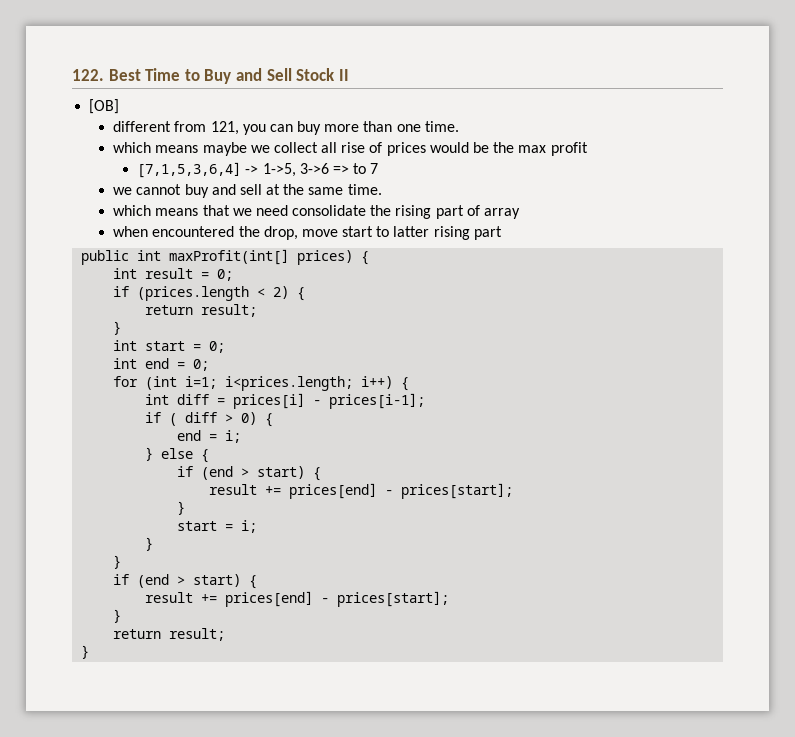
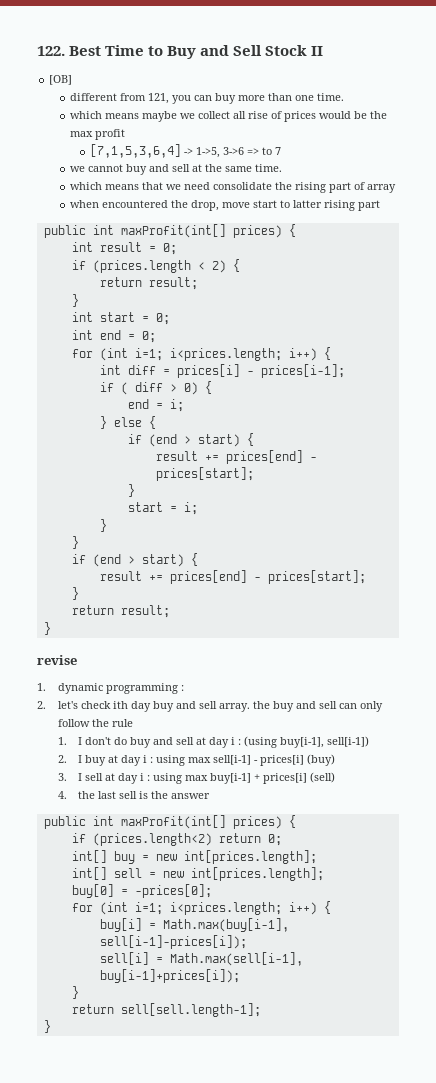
(90, 652) none -> [37,655,77,665] [37,683,184,694] [37,701,383,712] [57,719,133,727] [57,736,370,748] [57,754,336,766] [57,772,336,784] [57,791,211,799] [43,815,296,829] [71,833,282,846] [71,850,317,864] [71,867,324,881] [71,884,212,898] [71,901,331,915] [99,918,289,932] [99,935,247,949] [99,952,303,966] [99,969,240,983] [71,986,79,999] [71,1003,261,1017] [43,1020,51,1033] // revise // 1. dynamic programming : // 2. let's check ith day buy and sell array. the buy and sell can only follow the rule // 1. I don't do buy and sell at day i : (using buy[i-1], sell[i-1]) // 2. I buy at day i : using max sell[i-1] - prices[i] (buy) // 3. I sell at day i : using max buy[i-1] + prices[i] (sell) // 4. the last sell is the answer // public int maxProfit(int[] prices) { // if (prices.length<2) return 0; // int[] buy = new int[prices.length]; // int[] sell = new int[prices.length]; // buy[0] = -prices[0]; // for (int i=1; i<prices.length; i++) { // buy[i] = Math.max(buy[i-1], sell[i-1]-prices[i]); // sell[i] = Math.max(sell[i-1], buy[i-1]+prices[i]); // } // return sell[sell.length-1]; // }

